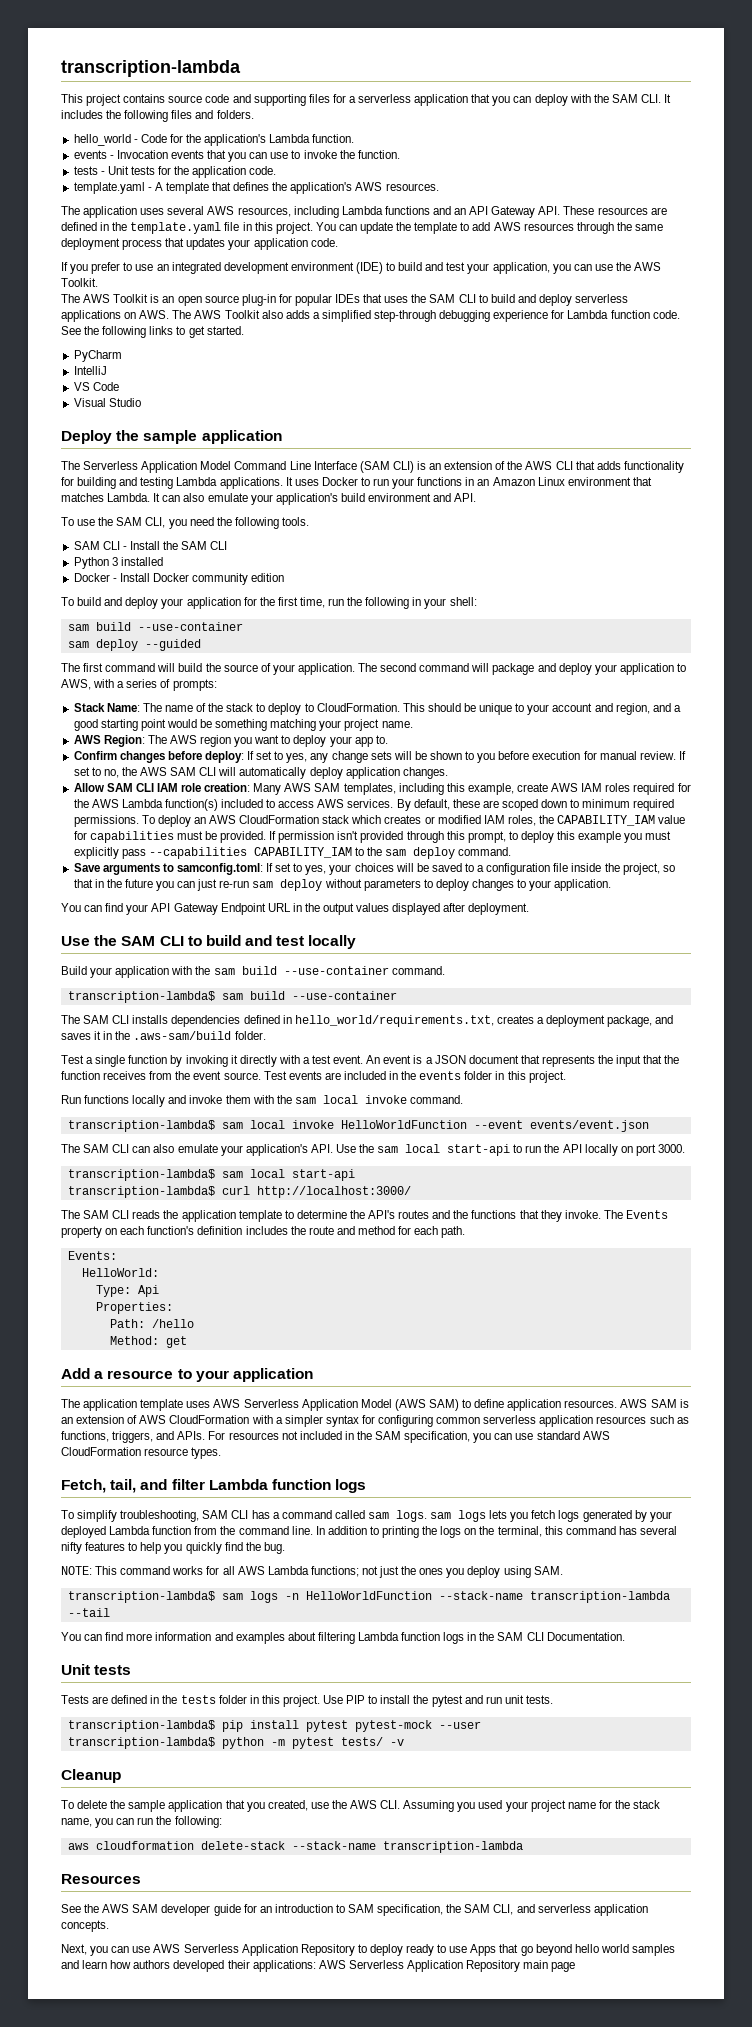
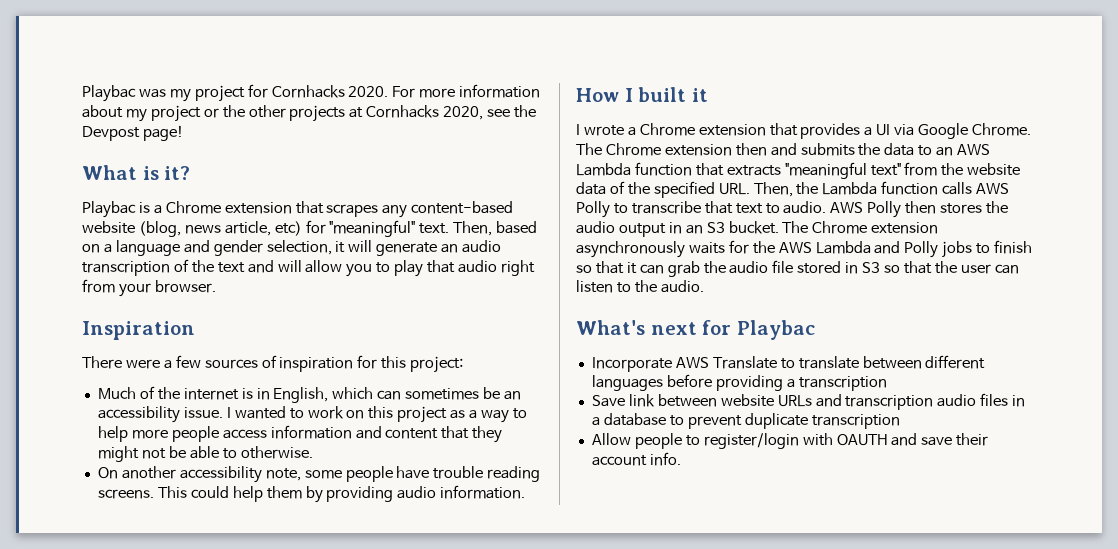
[61,60,241,77] [61,94,672,106] [61,110,254,122] [73,134,355,146] [73,150,400,162] [73,166,277,178] [73,182,439,194] [61,206,667,218] [61,222,663,234] [61,238,338,250] [61,262,662,274] [61,278,98,287] [61,294,629,306] [61,310,680,322] [61,326,244,338] [73,350,122,362] [73,366,107,375] [73,382,119,391] [73,398,141,407] [61,430,282,444] [61,461,684,473] [61,477,652,489] [61,493,477,505] [61,517,309,529] [73,541,228,550] [73,557,163,569] [73,573,285,585] [61,597,477,609] [67,622,243,631] [67,639,201,651] [61,663,686,675] [61,679,217,691] [73,703,681,715] [73,719,413,731] [73,735,388,747] [73,751,686,763] [73,767,448,779] [73,783,691,795] [73,799,675,811] [73,815,686,827] [73,831,672,843] [73,847,512,859] [73,863,675,875] [73,879,612,891] [61,903,530,915] [61,935,357,949] [61,966,445,978] [67,991,397,1003] [61,1015,674,1027] [61,1031,266,1040] [61,1055,680,1067] [61,1071,566,1083] [61,1095,463,1107] [67,1120,649,1132] [61,1144,685,1156] [67,1169,355,1181] [67,1186,411,1198] [61,1210,668,1222] [61,1226,466,1238] [67,1251,117,1260] [81,1268,159,1277] [95,1285,159,1297] [95,1302,173,1314] [109,1319,194,1328] [109,1336,187,1348] [61,1368,313,1382] [61,1399,689,1411] [61,1415,689,1427] [61,1431,610,1443] [61,1447,222,1459] [61,1479,367,1493] [61,1510,672,1522] [61,1526,677,1538] [61,1542,285,1554] [61,1566,563,1578] [67,1591,670,1603] [67,1608,110,1617] [61,1632,625,1644] [61,1664,132,1675] [61,1695,553,1707] [67,1720,481,1732] [67,1737,404,1749] [61,1769,121,1783] [61,1800,661,1812] [61,1816,222,1828] [67,1841,523,1853] [61,1874,141,1884] [61,1904,648,1916] [61,1920,109,1932] [61,1944,675,1956] [61,1960,576,1972] transcription-lambda // This project contains source code and supporting files for a serverless application that you can deploy with the SAM CLI. It includes the following files and folders. // hello_world - Code for the application's Lambda function. // events - Invocation events that you can use to invoke the function. // tests - Unit tests for the application code. // template.yaml - A template that defines the application's AWS resources. // The application uses several AWS resources, including Lambda functions and an API Gateway API. These resources are defined in the template.yaml file in this project. You can update the template to add AWS resources through the same deployment process that updates your application code. // If you prefer to use an integrated development environment (IDE) to build and test your application, you can use the AWS Toolkit. // The AWS Toolkit is an open source plug-in for popular IDEs that uses the SAM CLI to build and deploy serverless applications on AWS. The AWS Toolkit also adds a simplified step-through debugging experience for Lambda function code. See the following links to get started. // PyCharm // IntelliJ // VS Code // Visual Studio // Deploy the sample application // The Serverless Application Model Command Line Interface (SAM CLI) is an extension of the AWS CLI that adds functionality for building and testing Lambda applications. It uses Docker to run your functions in an Amazon Linux environment that matches Lambda. It can also emulate your application's build environment and API. // To use the SAM CLI, you need the following tools. // SAM CLI - Install the SAM CLI // Python 3 installed // Docker - Install Docker community edition // To build and deploy your application for the first time, run the following in your shell: // sam build --use-container // sam deploy --guided // The first command will build the source of your application. The second command will package and deploy your application to AWS, with a series of prompts: // Stack Name: The name of the stack to deploy to CloudFormation. This should be unique to your account and region, and a good starting point would be something matching your project name. // AWS Region: The AWS region you want to deploy your app to. // Confirm changes before deploy: If set to yes, any change sets will be shown to you before execution for manual review. If set to no, the AWS SAM CLI will automatically deploy application changes. // Allow SAM CLI IAM role creation: Many AWS SAM templates, including this example, create AWS IAM roles required for the AWS Lambda function(s) included to access AWS services. By default, these are scoped down to minimum required permissions. To deploy an AWS CloudFormation stack which creates or modified IAM roles, the CAPABILITY_IAM value for capabilities must be provided. If permission isn't provided through this prompt, to deploy this example you must explicitly pass --capabilities CAPABILITY_IAM to the sam deploy command. // Save arguments to samconfig.toml: If set to yes, your choices will be saved to a configuration file inside the project, so that in the future you can just re-run sam deploy without parameters to deploy changes to your application. // You can find your API Gateway Endpoint URL in the output values displayed after deployment. // Use the SAM CLI to build and test locally // Build your application with the sam build --use-container command. // transcription-lambda$ sam build --use-container // The SAM CLI installs dependencies defined in hello_world/requirements.txt, creates a deployment package, and saves it in the .aws-sam/build folder. // Test a single function by invoking it directly with a test event. An event is a JSON document that represents the input that the function receives from the event source. Test events are included in the events folder in this project. // Run functions locally and invoke them with the sam local invoke command. // transcription-lambda$ sam local invoke HelloWorldFunction --event events/event.json // The SAM CLI can also emulate your application's API. Use the sam local start-api to run the API locally on port 3000. // transcription-lambda$ sam local start-api // transcription-lambda$ curl http://localhost:3000/ // The SAM CLI reads the application template to determine the API's routes and the functions that they invoke. The Events property on each function's definition includes the route and method for each path. // Events: // HelloWorld: // Type: Api // Properties: // Path: /hello // Method: get // Add a resource to your application // The application template uses AWS Serverless Application Model (AWS SAM) to define application resources. AWS SAM is an extension of AWS CloudFormation with a simpler syntax for configuring common serverless application resources such as functions, triggers, and APIs. For resources not included in the SAM specification, you can use standard AWS CloudFormation resource types. // Fetch, tail, and filter Lambda function logs // To simplify troubleshooting, SAM CLI has a command called sam logs. sam logs lets you fetch logs generated by your deployed Lambda function from the command line. In addition to printing the logs on the terminal, this command has several nifty features to help you quickly find the bug. // NOTE: This command works for all AWS Lambda functions; not just the ones you deploy using SAM. // transcription-lambda$ sam logs -n HelloWorldFunction --stack-name transcription-lambda --tail // You can find more information and examples about filtering Lambda function logs in the SAM CLI Documentation. // Unit tests // Tests are defined in the tests folder in this project. Use PIP to install the pytest and run unit tests. // transcription-lambda$ pip install pytest pytest-mock --user // transcription-lambda$ python -m pytest tests/ -v // Cleanup // To delete the sample application that you created, use the AWS CLI. Assuming you used your project name for the stack name, you can run the following: // aws cloudformation delete-stack --stack-name transcription-lambda // Resources // See the AWS SAM developer guide for an introduction to SAM specification, the SAM CLI, and serverless application concepts. // Next, you can use AWS Serverless Application Repository to deploy ready to use Apps that go beyond hello world samples and learn how authors developed their applications: AWS Serverless Application Repository main page -> [82,84,541,102] [82,105,537,122] [82,125,184,141] [82,165,191,180] [82,201,514,218] [82,220,538,237] [82,240,502,256] [82,259,535,277] [82,279,216,297] [82,321,195,340] [82,355,464,373] [97,386,522,403] [97,406,527,423] [97,425,503,443] [97,446,313,462] [97,466,541,483] [97,485,526,503] [576,87,708,102] [576,123,1032,139] [576,143,991,156] [576,162,1021,179] [576,181,1010,198] [576,201,1009,218] [576,221,939,237] [576,240,1033,258] [576,260,1019,277] [576,280,704,293] [576,320,815,340] [591,355,986,372] [591,374,887,391] [591,393,1026,410] [591,413,900,429] [591,433,989,449] [591,452,681,466] Playbac was my project for Cornhacks 2020. For more information about my project or the other projects at Cornhacks 2020, see the Devpost page! // What is it? // Playbac is a Chrome extension that scrapes any content-based website (blog, news article, etc) for "meaningful" text. Then, based on a language and gender selection, it will generate an audio transcription of the text and will allow you to play that audio right from your browser. // Inspiration // There were a few sources of inspiration for this project: // Much of the internet is in English, which can sometimes be an accessibility issue. I wanted to work on this project as a way to help more people access information and content that they might not be able to otherwise. // On another accessibility note, some people have trouble reading screens. This could help them by providing audio information. // How I built it // I wrote a Chrome extension that provides a UI via Google Chrome. The Chrome extension then and submits the data to an AWS Lambda function that extracts "meaningful text" from the website data of the specified URL. Then, the Lambda function calls AWS Polly to transcribe that text to audio. AWS Polly then stores the audio output in an S3 bucket. The Chrome extension asynchronously waits for the AWS Lambda and Polly jobs to finish so that it can grab the audio file stored in S3 so that the user can listen to the audio. // What's next for Playbac // Incorporate AWS Translate to translate between different languages before providing a transcription // Save link between website URLs and transcription audio files in a database to prevent duplicate transcription // Allow people to register/login with OAUTH and save their account info.

